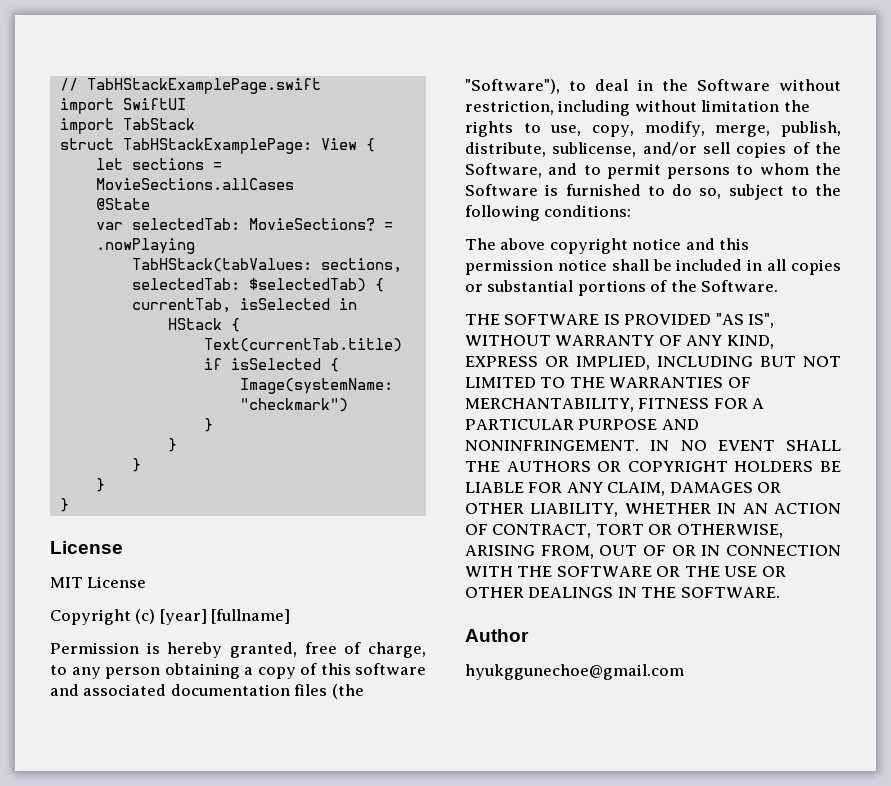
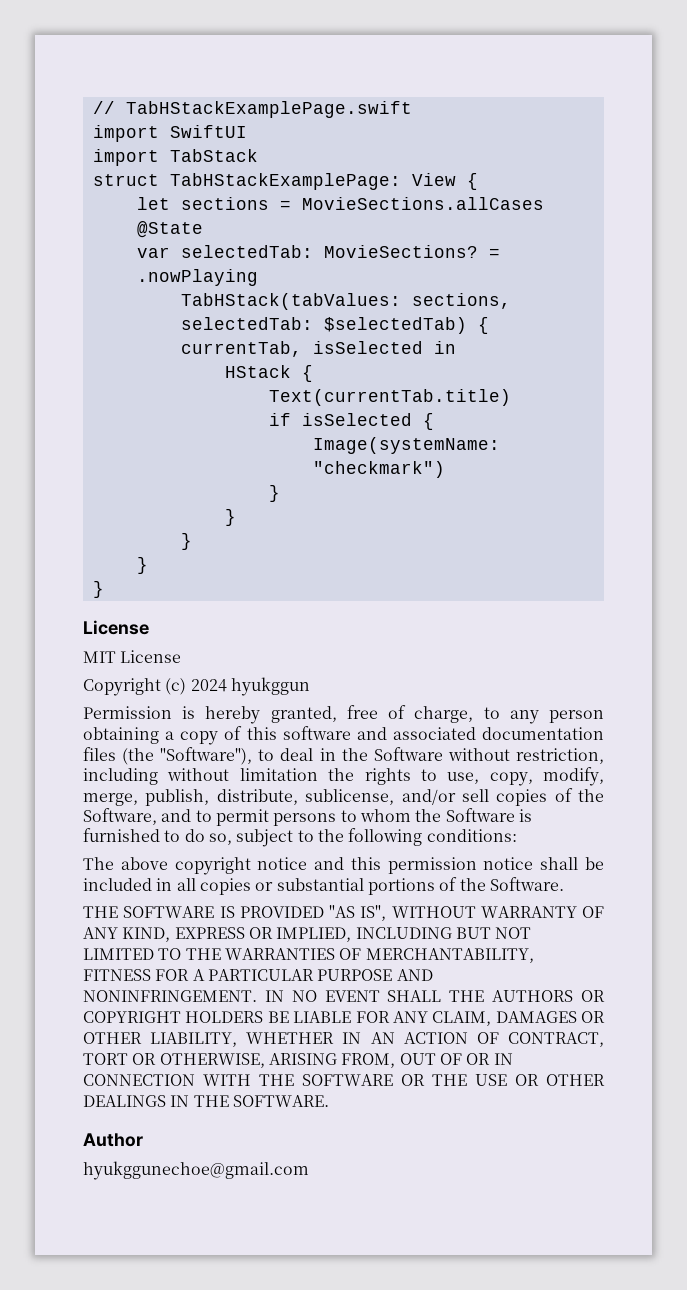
[159,609,291,625] [year] [fullname] -> [190,677,310,696] 2024 hyukggun

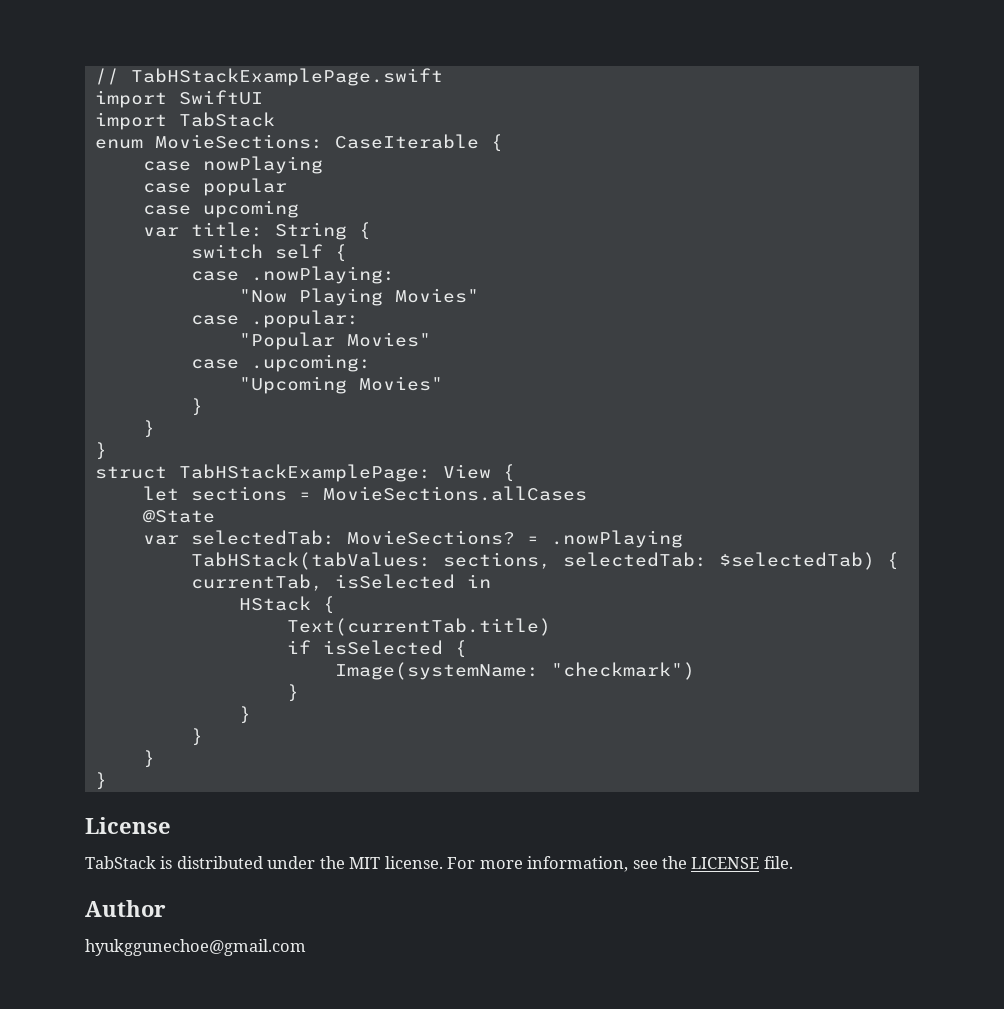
(258, 155) none -> [94,134,503,152] [142,156,323,174] [142,178,287,196] [142,200,299,218] [142,222,371,240] [190,244,347,262] [190,266,395,284] [238,288,479,306] [190,310,359,328] [238,332,431,350] [190,354,371,372] [238,376,443,394] [190,398,203,416] [142,420,155,438] [94,442,107,460] // enum MovieSections: CaseIterable { // case nowPlaying // case popular // case upcoming // var title: String { // switch self { // case .nowPlaying: // "Now Playing Movies" // case .popular: // "Popular Movies" // case .upcoming: // "Upcoming Movies" // } // } // }
[83,650,182,663] [83,677,310,696] [83,705,604,724] [83,726,604,745] [83,747,604,765] [83,767,604,786] [83,788,604,806] [83,808,532,826] [83,828,517,847] [83,857,604,875] [83,877,564,895] [83,905,604,921] [83,927,532,942] [83,948,534,963] [83,969,433,981] [83,990,605,1002] [83,1011,605,1026] [83,1032,605,1047] [83,1053,513,1068] [83,1074,605,1086] [83,1095,329,1107] MIT License // Copyright (c) 2024 hyukggun // Permission is hereby granted, free of charge, to any person obtaining a copy of this software and associated documentation files (the "Software"), to deal in the Software without restriction, including without limitation the rights to use, copy, modify, merge, publish, distribute, sublicense, and/or sell copies of the Software, and to permit persons to whom the Software is furnished to do so, subject to the following conditions: // The above copyright notice and this permission notice shall be included in all copies or substantial portions of the Software. // THE SOFTWARE IS PROVIDED "AS IS", WITHOUT WARRANTY OF ANY KIND, EXPRESS OR IMPLIED, INCLUDING BUT NOT LIMITED TO THE WARRANTIES OF MERCHANTABILITY, FITNESS FOR A PARTICULAR PURPOSE AND NONINFRINGEMENT. IN NO EVENT SHALL THE AUTHORS OR COPYRIGHT HOLDERS BE LIABLE FOR ANY CLAIM, DAMAGES OR OTHER LIABILITY, WHETHER IN AN ACTION OF CONTRACT, TORT OR OTHERWISE, ARISING FROM, OUT OF OR IN CONNECTION WITH THE SOFTWARE OR THE USE OR OTHER DEALINGS IN THE SOFTWARE. -> [85,856,793,872] TabStack is distributed under the MIT license. For more information, see the LICENSE file.

